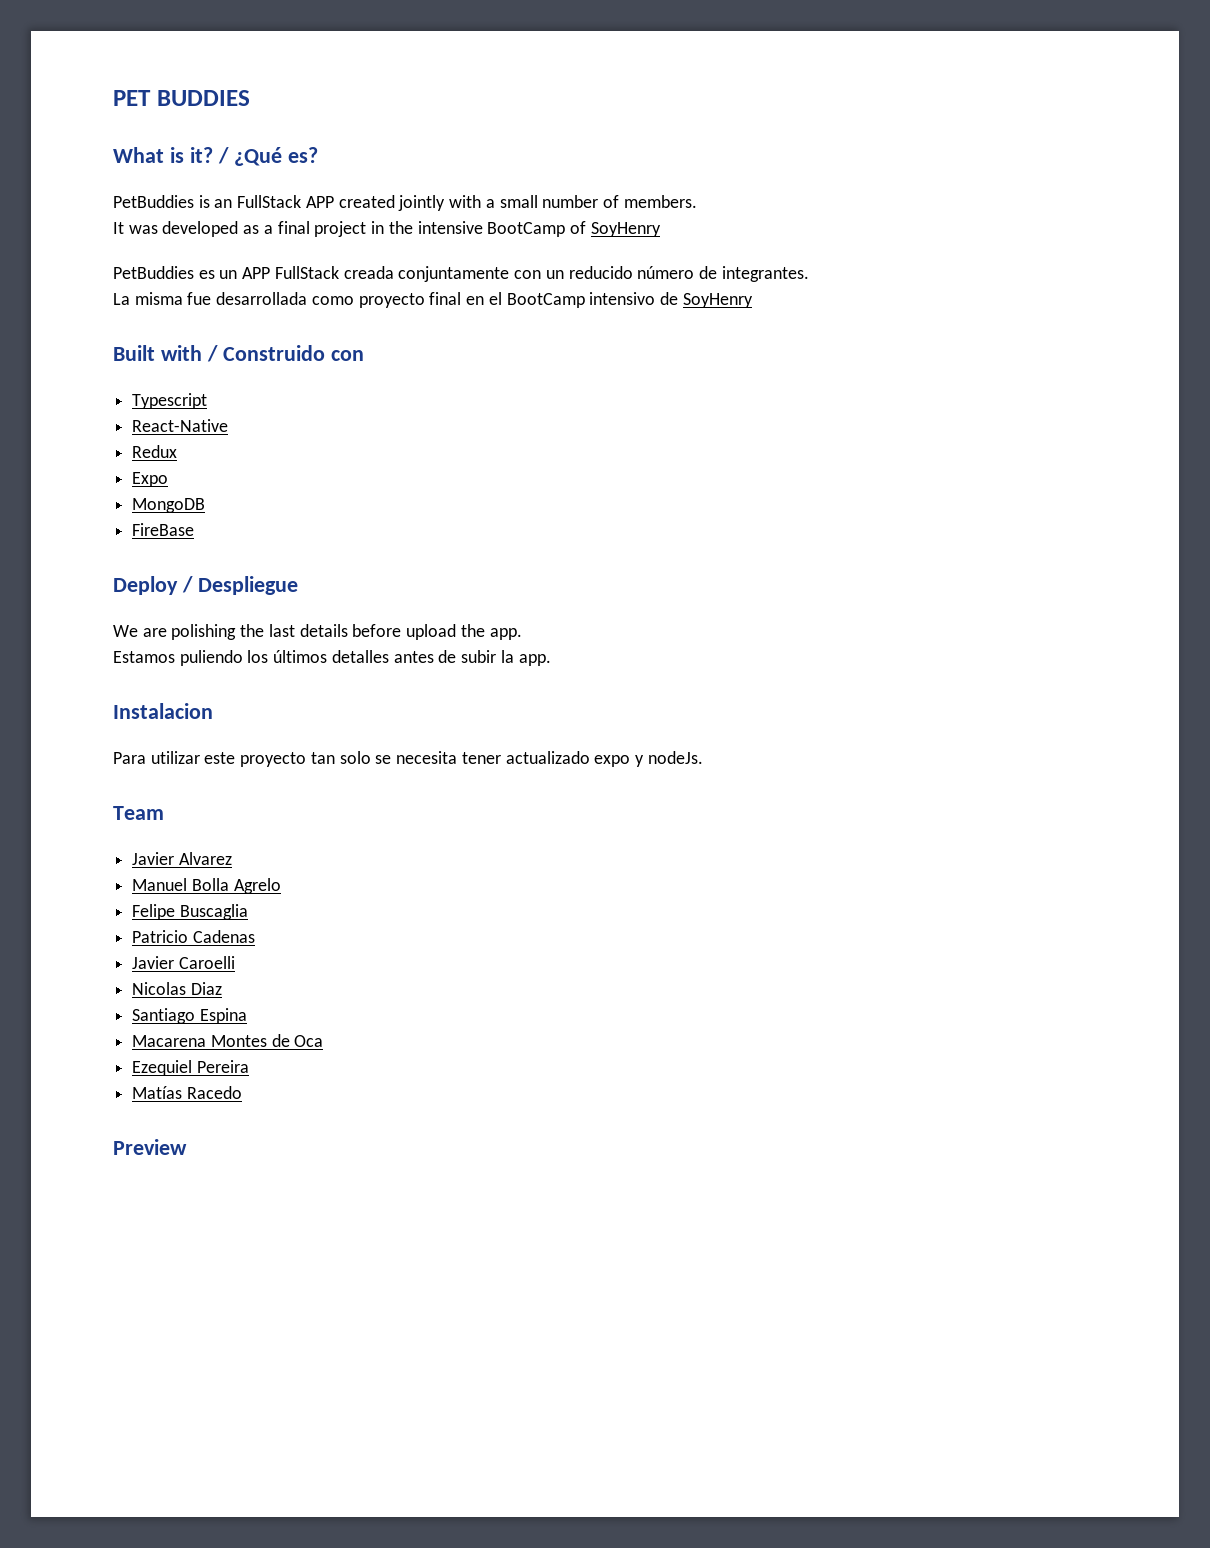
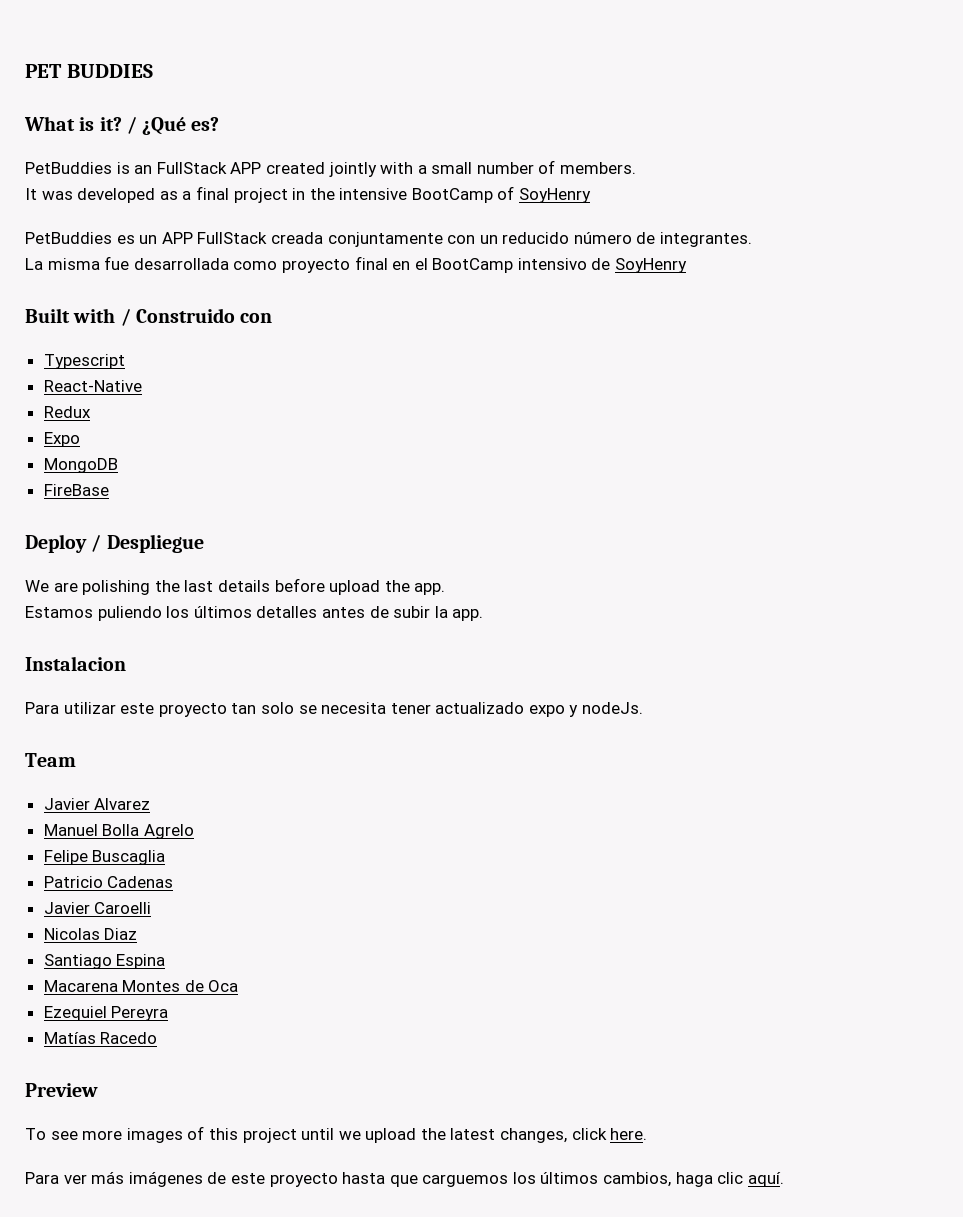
[196,1060,249,1073] Pereira -> [111,1006,169,1021] Pereyra
(187, 1147) none -> [25,1126,648,1143] [25,1171,784,1187] // To see more images of this project until we upload the latest changes, click here. // Para ver más imágenes de este proyecto hasta que carguemos los últimos cambios, haga clic aquí.

